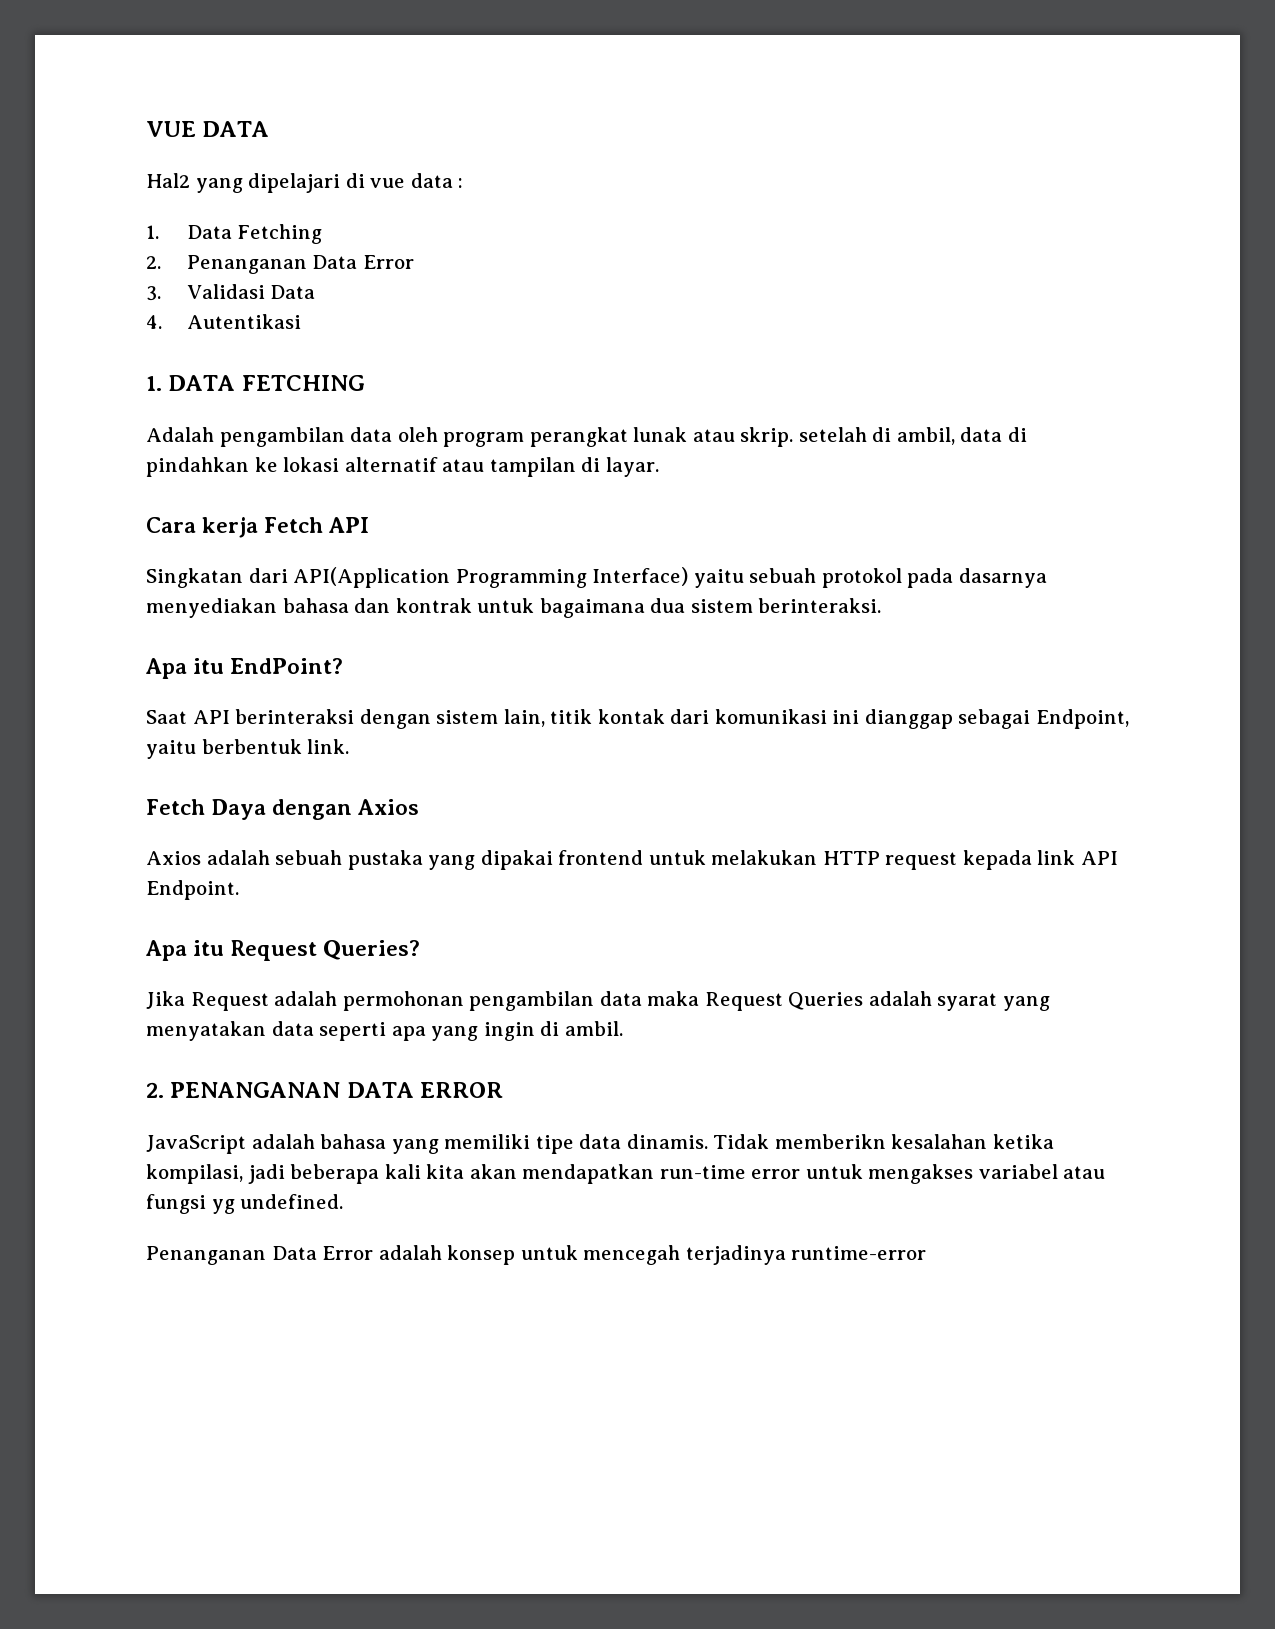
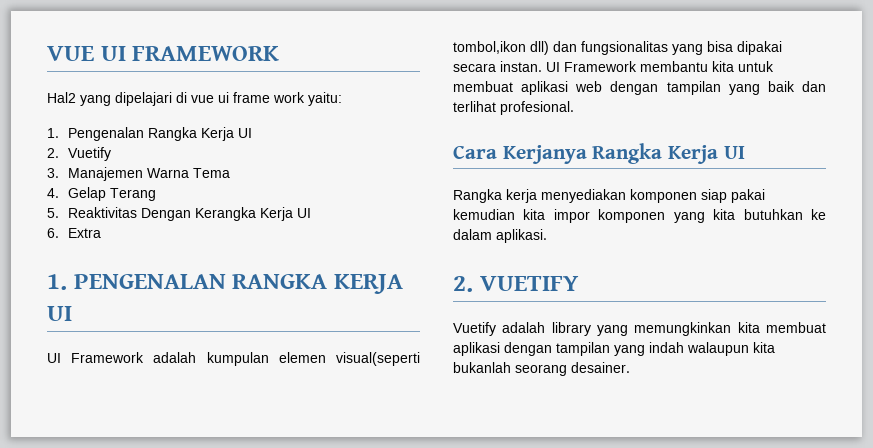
[202,121,270,137] DATA -> [100,46,280,61] UI FRAMEWORK
[410,173,464,188] [146,224,323,244] [146,255,414,274] [146,284,316,301] [146,314,301,329] [146,375,365,391] [146,427,1027,447] [146,457,659,477] [146,517,370,538] [146,567,1047,588] [146,598,882,618] [145,658,344,679] [146,709,1129,729] [146,739,350,759] [146,799,420,820] [146,850,1118,870] [146,880,239,900] [145,940,421,961] [146,991,1050,1011] [146,1021,623,1041] [146,1082,504,1098] [146,1134,1054,1154] [146,1164,1106,1184] [146,1194,344,1214] [146,1245,927,1265] data : // 1. Data Fetching // 2. Penanganan Data Error // 3. Validasi Data // 4. Autentikasi // 1. DATA FETCHING // Adalah pengambilan data oleh program perangkat lunak atau skrip. setelah di ambil, data di pindahkan ke lokasi alternatif atau tampilan di layar. // Cara kerja Fetch API // Singkatan dari API(Application Programming Interface) yaitu sebuah protokol pada dasarnya menyediakan bahasa dan kontrak untuk bagaimana dua sistem berinteraksi. // Apa itu EndPoint? // Saat API berinteraksi dengan sistem lain, titik kontak dari komunikasi ini dianggap sebagai Endpoint, yaitu berbentuk link. // Fetch Daya dengan Axios // Axios adalah sebuah pustaka yang dipakai frontend untuk melakukan HTTP request kepada link API Endpoint. // Apa itu Request Queries? // Jika Request adalah permohonan pengambilan data maka Request Queries adalah syarat yang menyatakan data seperti apa yang ingin di ambil. // 2. PENANGANAN DATA ERROR // JavaScript adalah bahasa yang memiliki tipe data dinamis. Tidak memberikn kesalahan ketika kompilasi, jadi beberapa kali kita akan mendapatkan run-time error untuk mengakses variabel atau fungsi yg undefined. // Penanganan Data Error adalah konsep untuk mencegah terjadinya runtime-error -> [218,92,342,106] [47,127,253,141] [47,147,112,161] [47,167,231,181] [47,187,157,201] [47,207,312,221] [47,228,102,238] [47,274,403,294] [47,306,72,321] [47,352,420,366] [453,41,782,55] [453,61,774,72] [453,81,826,95] [453,101,574,115] [453,143,745,164] [453,189,765,203] [453,209,826,223] [453,229,547,243] [453,276,579,292] [453,322,826,336] [453,342,775,356] [453,362,630,376] ui frame work yaitu: // 1. Pengenalan Rangka Kerja UI // 2. Vuetify // 3. Manajemen Warna Tema // 4. Gelap Terang // 5. Reaktivitas Dengan Kerangka Kerja UI // 6. Extra // 1. PENGENALAN RANGKA KERJA UI // UI Framework adalah kumpulan elemen visual(seperti tombol,ikon dll) dan fungsionalitas yang bisa dipakai secara instan. UI Framework membantu kita untuk membuat aplikasi web dengan tampilan yang baik dan terlihat profesional. // Cara Kerjanya Rangka Kerja UI // Rangka kerja menyediakan komponen siap pakai kemudian kita impor komponen yang kita butuhkan ke dalam aplikasi. // 2. VUETIFY // Vuetify adalah library yang memungkinkan kita membuat aplikasi dengan tampilan yang indah walaupun kita bukanlah seorang desainer.

